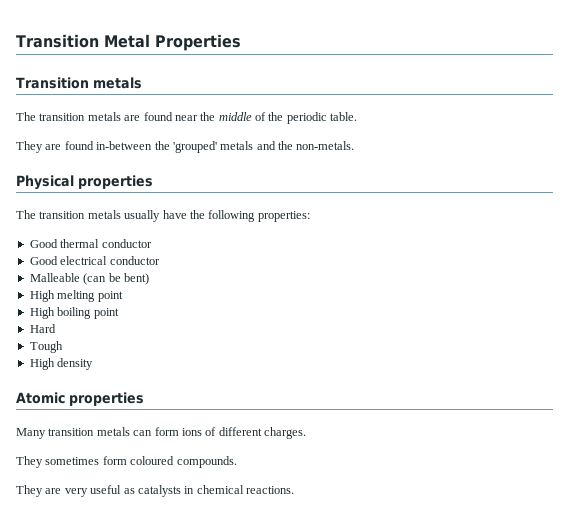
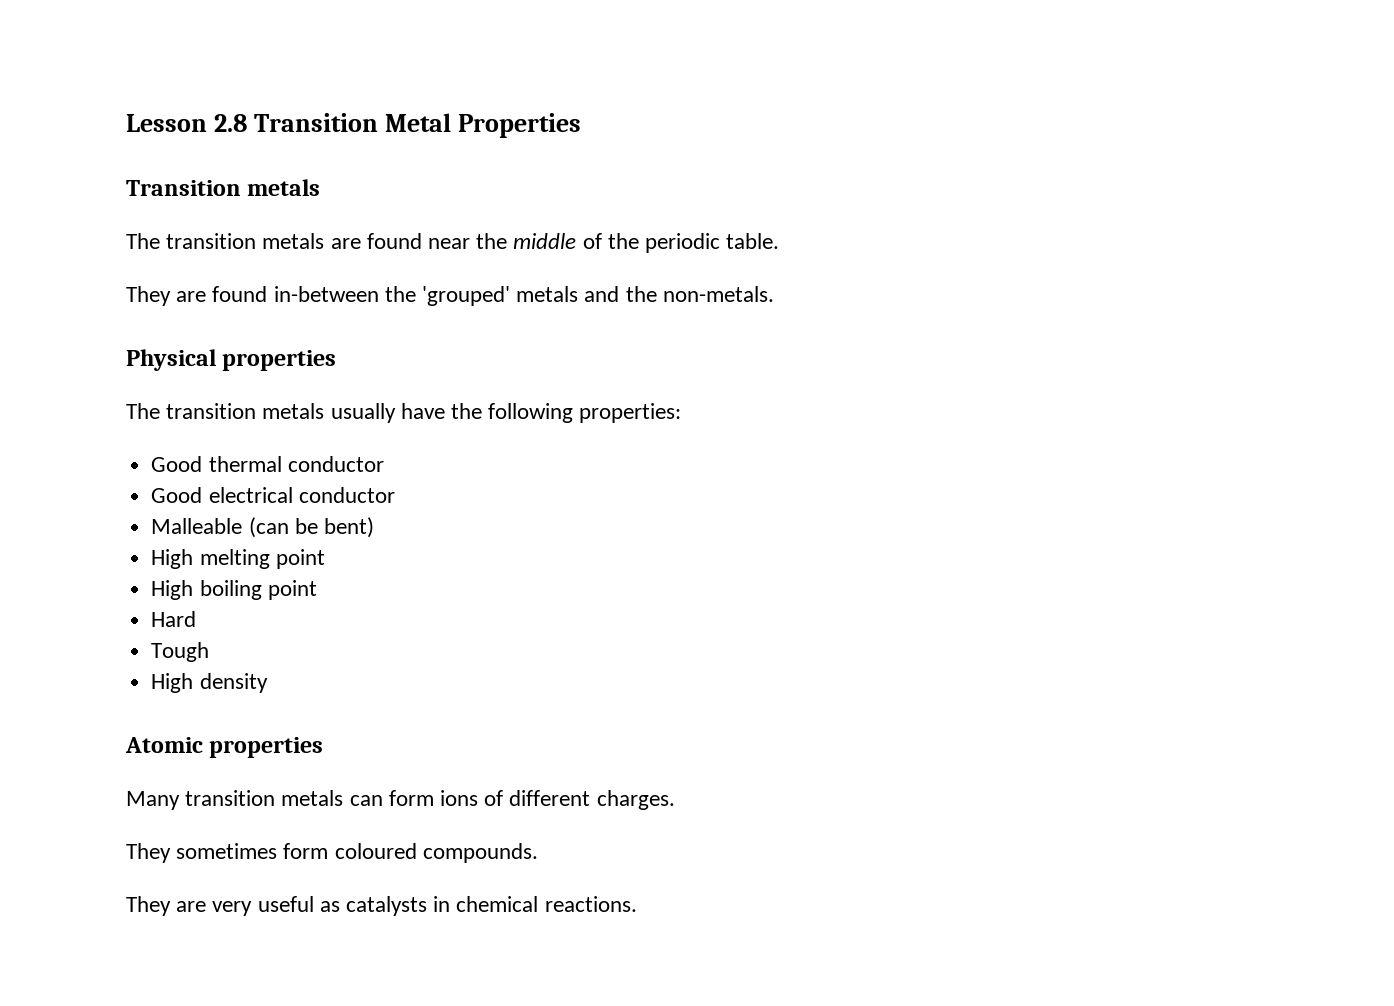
(16, 41) none -> [126,114,247,132] Lesson 2.8

